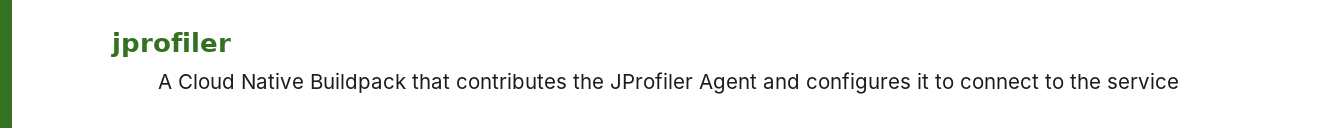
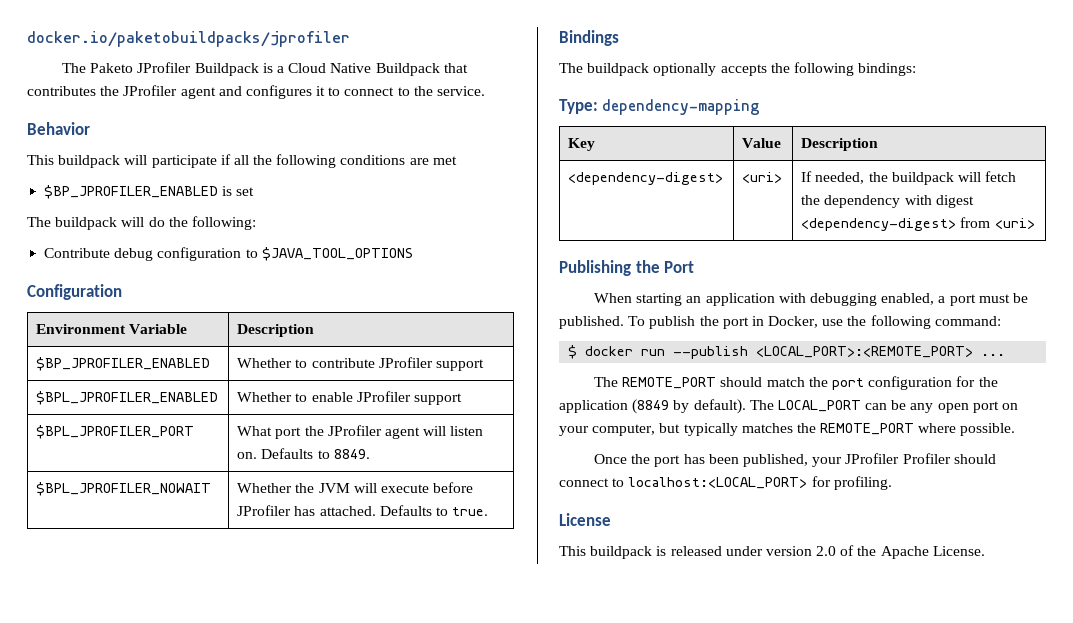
[111,32,231,57] [158,74,173,89] jprofiler // A -> [27,31,350,47] [62,62,285,76] docker.io/paketobuildpacks/jprofiler // The Paketo JProfiler Buildpack is a
[699,74,758,94] Agent -> [180,87,216,99] agent
[1107,72,1180,89] service -> [437,86,486,96] [27,122,90,135] [27,154,457,168] [44,185,255,199] [27,216,256,230] [44,247,413,261] [27,284,122,300] [36,324,188,334] [237,324,315,337] [36,357,211,371] [237,357,484,371] [36,391,219,405] [237,391,462,405] [36,425,195,439] [237,425,484,439] [237,448,370,459] [36,482,212,496] [237,482,474,493] [237,505,489,516] [559,30,619,46] [559,62,917,76] [559,99,760,115] [568,138,596,151] [742,138,782,148] [801,138,879,151] [568,172,724,185] [742,172,783,183] [801,171,1017,185] [801,195,974,208] [801,217,1035,231] [559,260,695,276] [594,293,1028,306] [559,315,1001,329] [568,345,1006,359] [594,376,998,390] [559,399,1019,414] [559,423,1016,436] [594,453,996,467] [559,476,892,490] [559,513,611,526] [559,545,985,559] service. // Behavior // This buildpack will participate if all the following conditions are met // $BP_JPROFILER_ENABLED is set // The buildpack will do the following: // Contribute debug configuration to $JAVA_TOOL_OPTIONS // Configuration // Environment Variable | Description // $BP_JPROFILER_ENABLED | Whether to contribute JProfiler support // $BPL_JPROFILER_ENABLED | Whether to enable JProfiler support // $BPL_JPROFILER_PORT | What port the JProfiler agent will listen on. Defaults to 8849. // $BPL_JPROFILER_NOWAIT | Whether the JVM will execute before JProfiler has attached. Defaults to true. // Bindings // The buildpack optionally accepts the following bindings: // Type: dependency-mapping // Key | Value | Description // <dependency-digest> | <uri> | If needed, the buildpack will fetch the dependency with digest <dependency-digest> from <uri> // Publishing the Port // When starting an application with debugging enabled, a port must be published. To publish the port in Docker, use the following command: // $ docker run --publish <LOCAL_PORT>:<REMOTE_PORT> ... // The REMOTE_PORT should match the port configuration for the application (8849 by default). The LOCAL_PORT can be any open port on your computer, but typically matches the REMOTE_PORT where possible. // Once the port has been published, your JProfiler Profiler should connect to localhost:<LOCAL_PORT> for profiling. // License // This buildpack is released under version 2.0 of the Apache License.

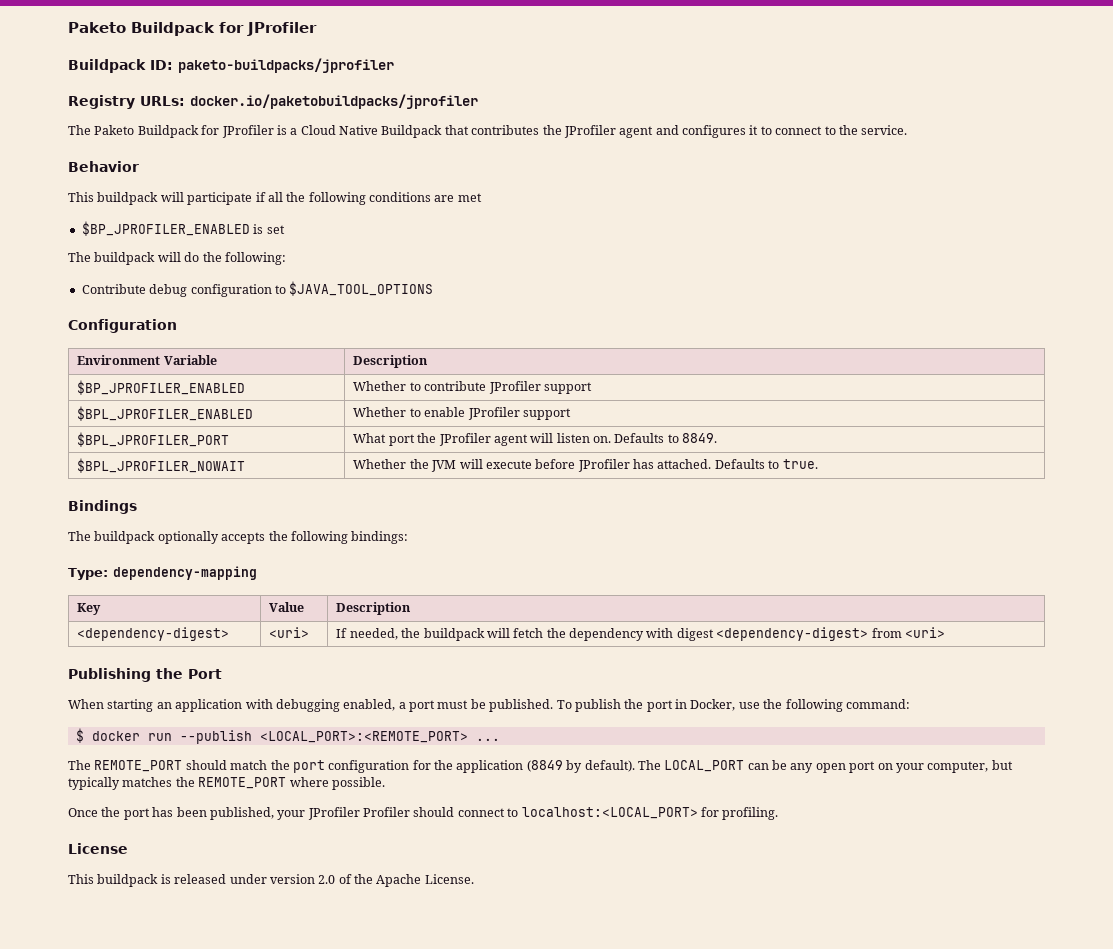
(27, 39) none -> [68,22,317,36] [68,58,394,73] [68,95,185,109] Paketo Buildpack for JProfiler // Buildpack ID: paketo-buildpacks/jprofiler // Registry URLs:
[137,62,259,76] JProfiler Buildpack -> [137,125,274,138] Buildpack for JProfiler

